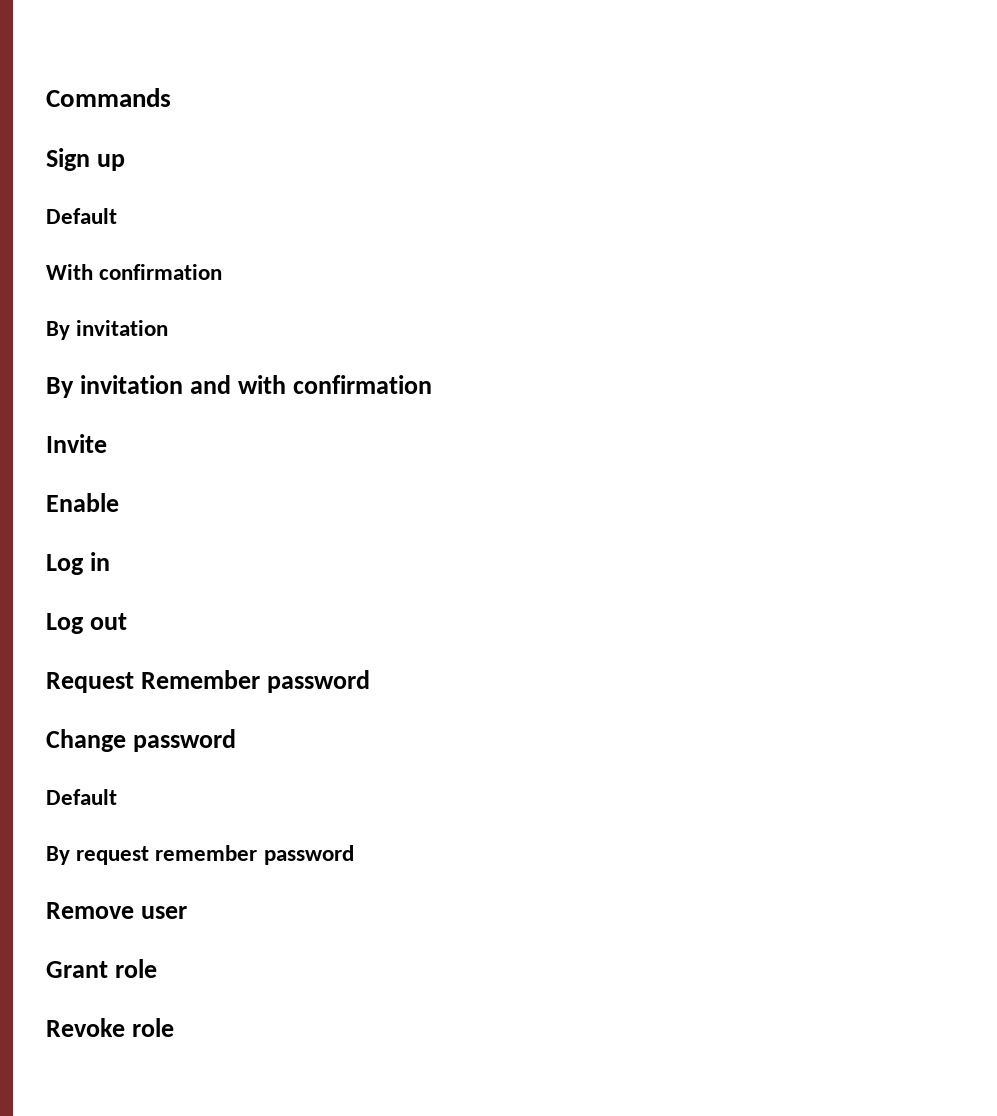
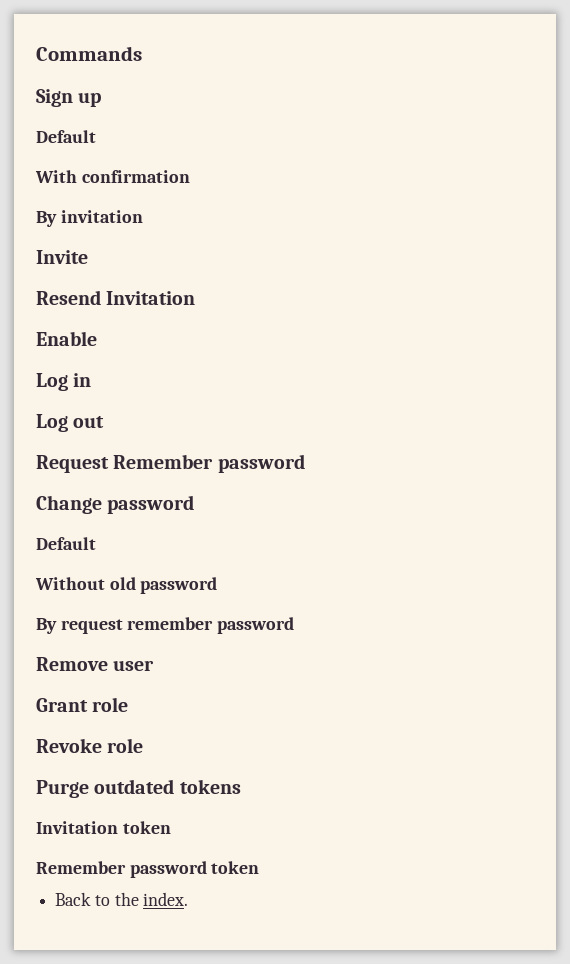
[46,375,432,398] [46,434,107,453] By invitation and with confirmation // Invite -> [36,250,88,264] [36,290,196,305] Invite // Resend Invitation
(117, 797) none -> [35,577,218,594] // Without old password
(174, 1027) none -> [36,779,241,798] [36,821,171,834] [36,861,260,878] [55,892,189,906] // Purge outdated tokens // Invitation token // Remember password token // Back to the index.

